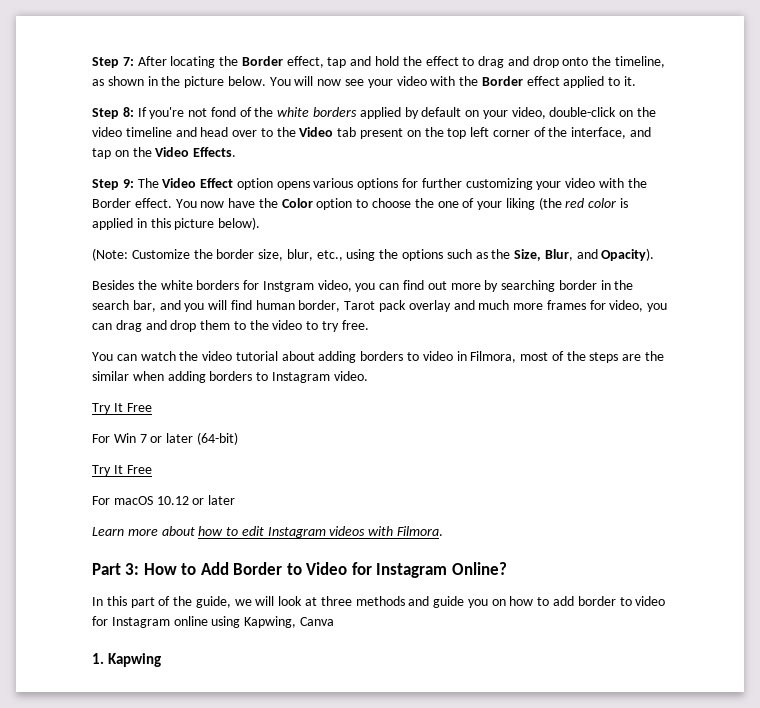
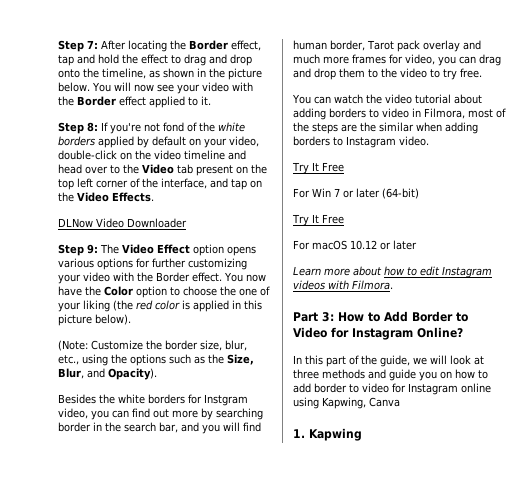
(237, 152) none -> [58,218,187,228] // DLNow Video Downloader

